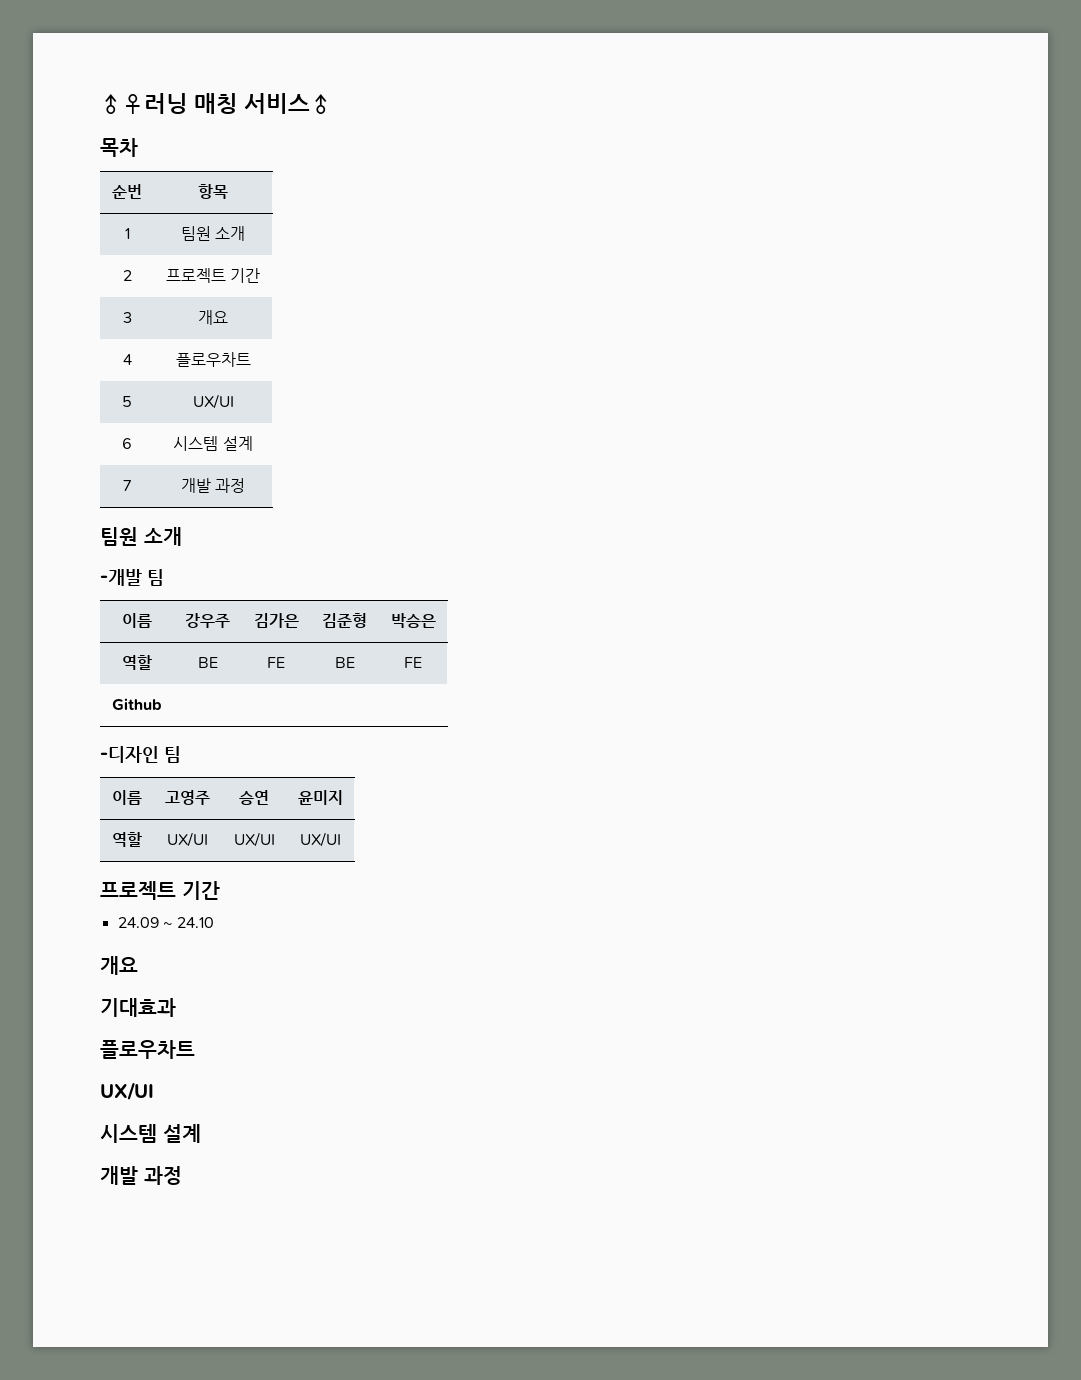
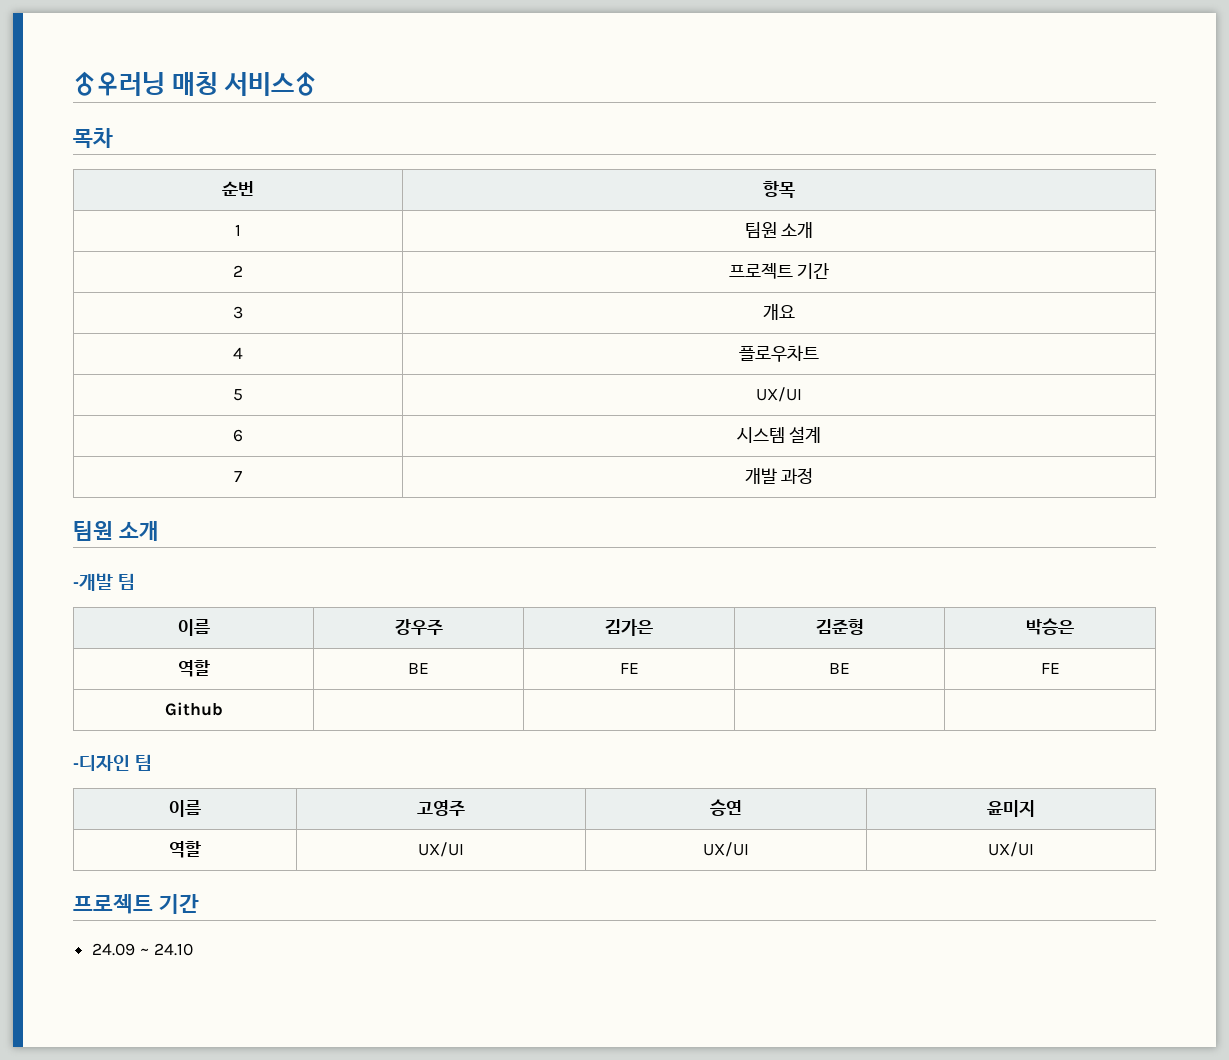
[100,956,138,975] [100,998,176,1017] [100,1040,195,1059] [100,1082,154,1101] [100,1124,201,1143] [100,1166,182,1185] // 개요 // 기대효과 // 플로우차트 // UX/UI // 시스템 설계 // 개발 과정 -> (193, 949) none

